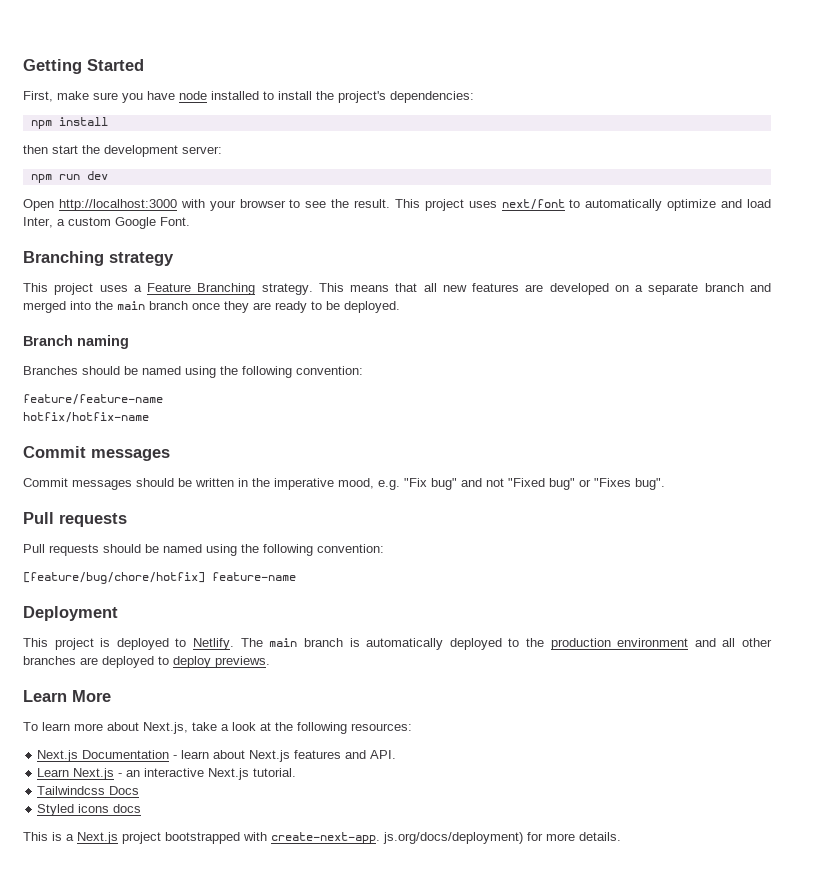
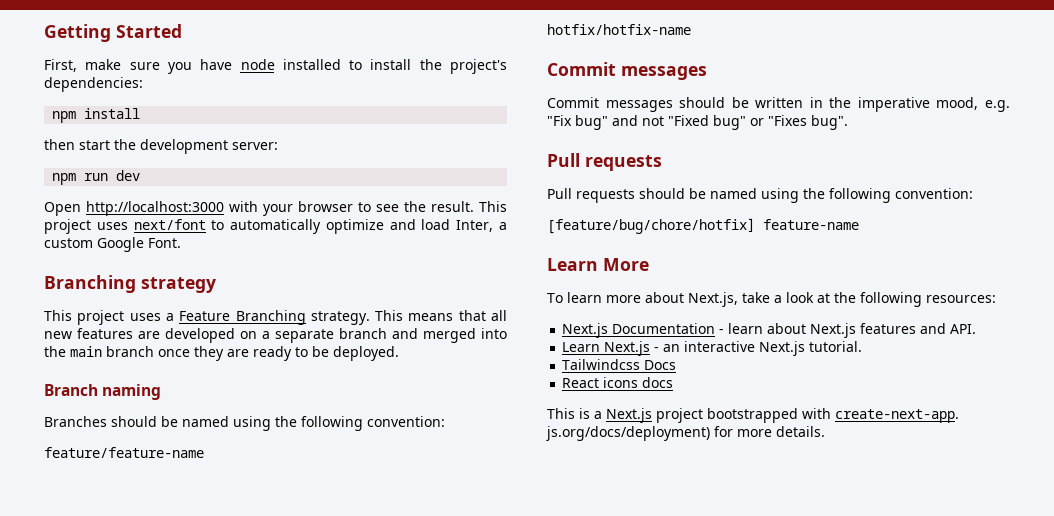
[23,606,118,621] [23,638,772,650] [23,656,270,668] // Deployment // This project is deployed to Netlify. The main branch is automatically deployed to the production environment and all other branches are deployed to deploy previews. -> (859, 224) none
[37,804,75,816] Styled -> [562,378,600,388] React

